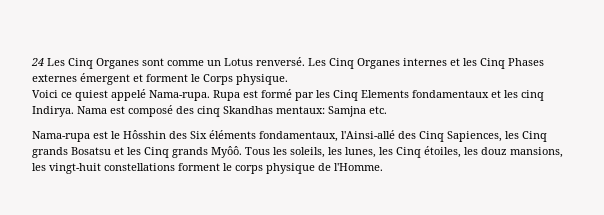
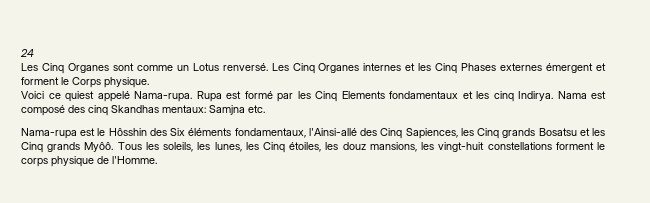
(44, 62) none -> (34, 53) //

